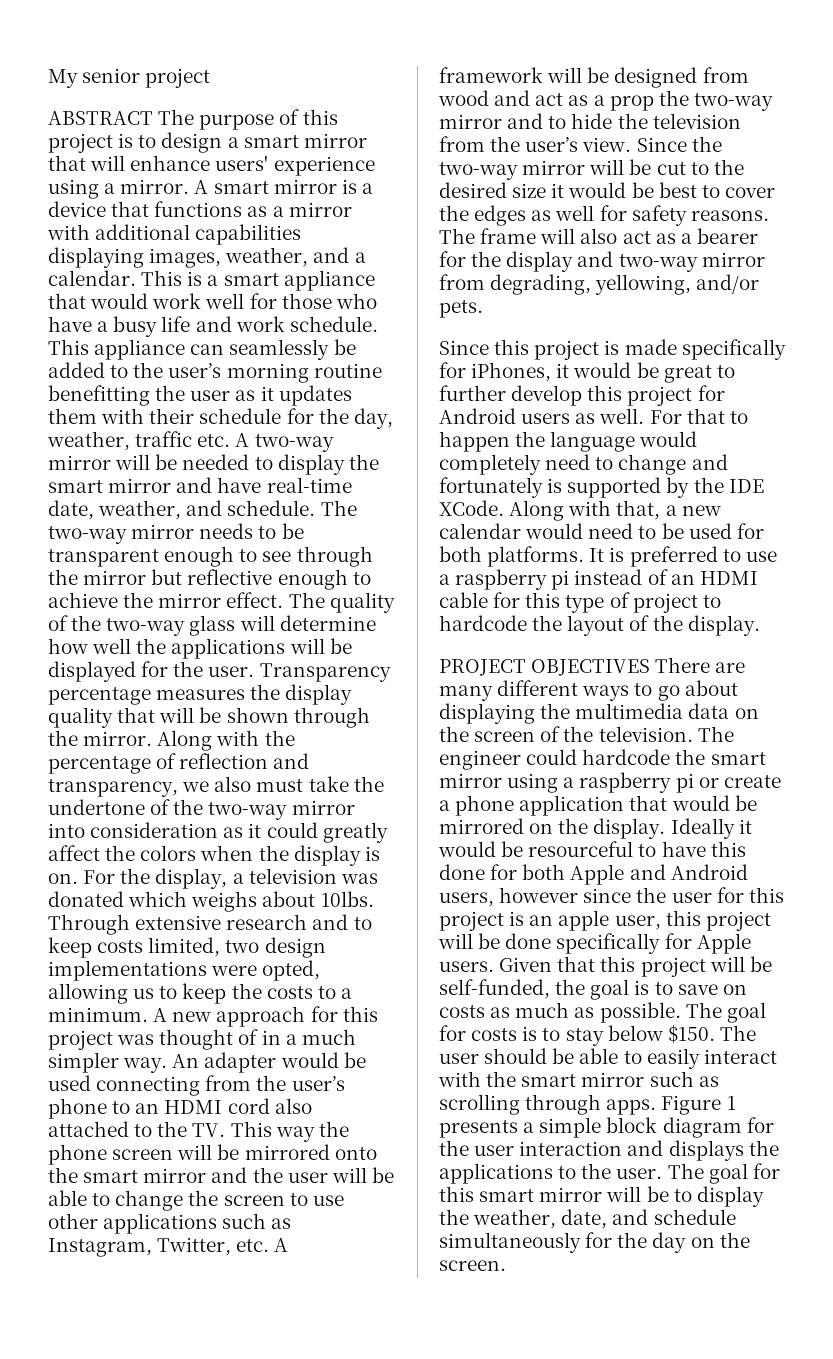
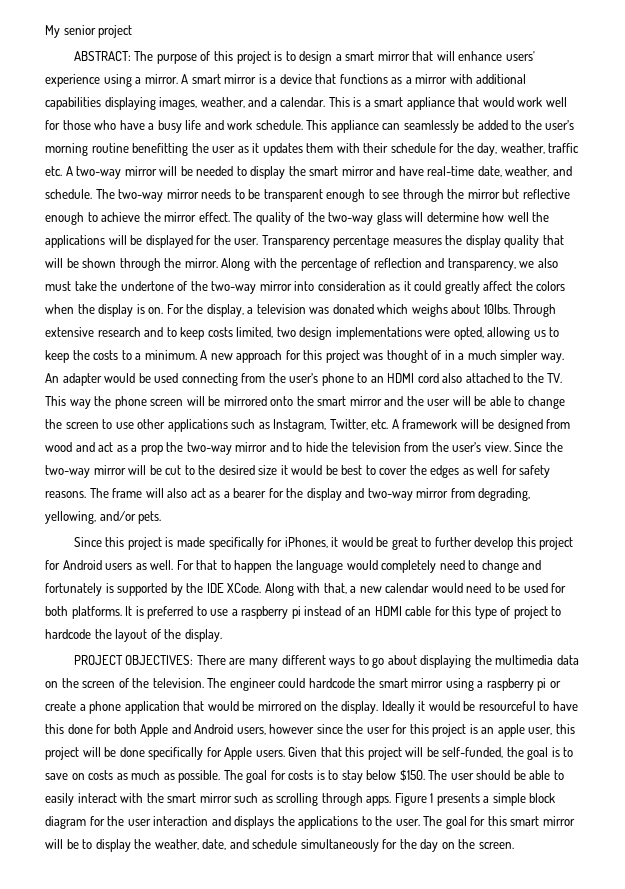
[48,111,153,125] ABSTRACT -> [73,51,131,61] ABSTRACT:
[531,659,651,676] OBJECTIVES -> [125,655,194,665] OBJECTIVES:

